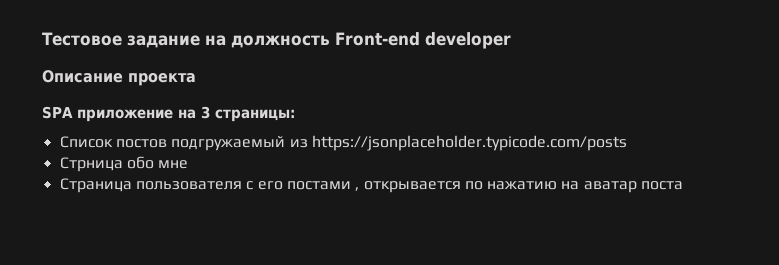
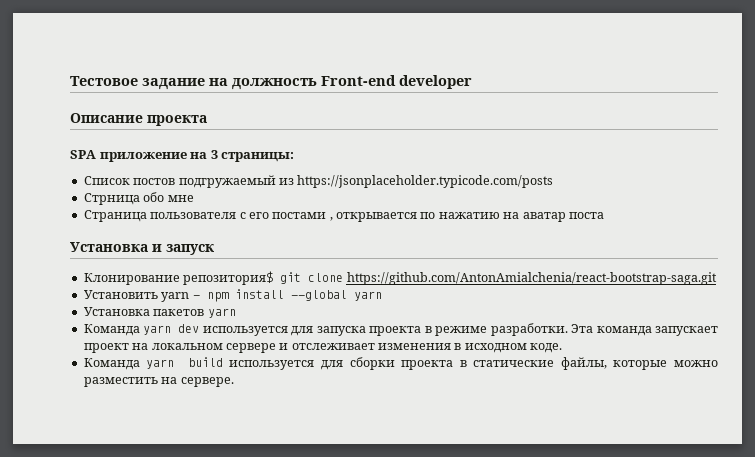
(684, 185) none -> [70,242,214,255] [83,271,717,285] [83,289,382,302] [83,307,236,318] [83,323,718,336] [83,343,563,353] [83,357,718,370] [83,377,234,387] // Установка и запуск // Клонирование репозитория$ git clone https://github.com/AntonAmialchenia/react-bootstrap-saga.git // Установить yarn - npm install --global yarn // Установка пакетов yarn // Команда yarn dev используется для запуска проекта в режиме разработки. Эта команда запускает проект на локальном сервере и отслеживает изменения в исходном коде. // Команда yarn build используется для сборки проекта в статические файлы, которые можно разместить на сервере.

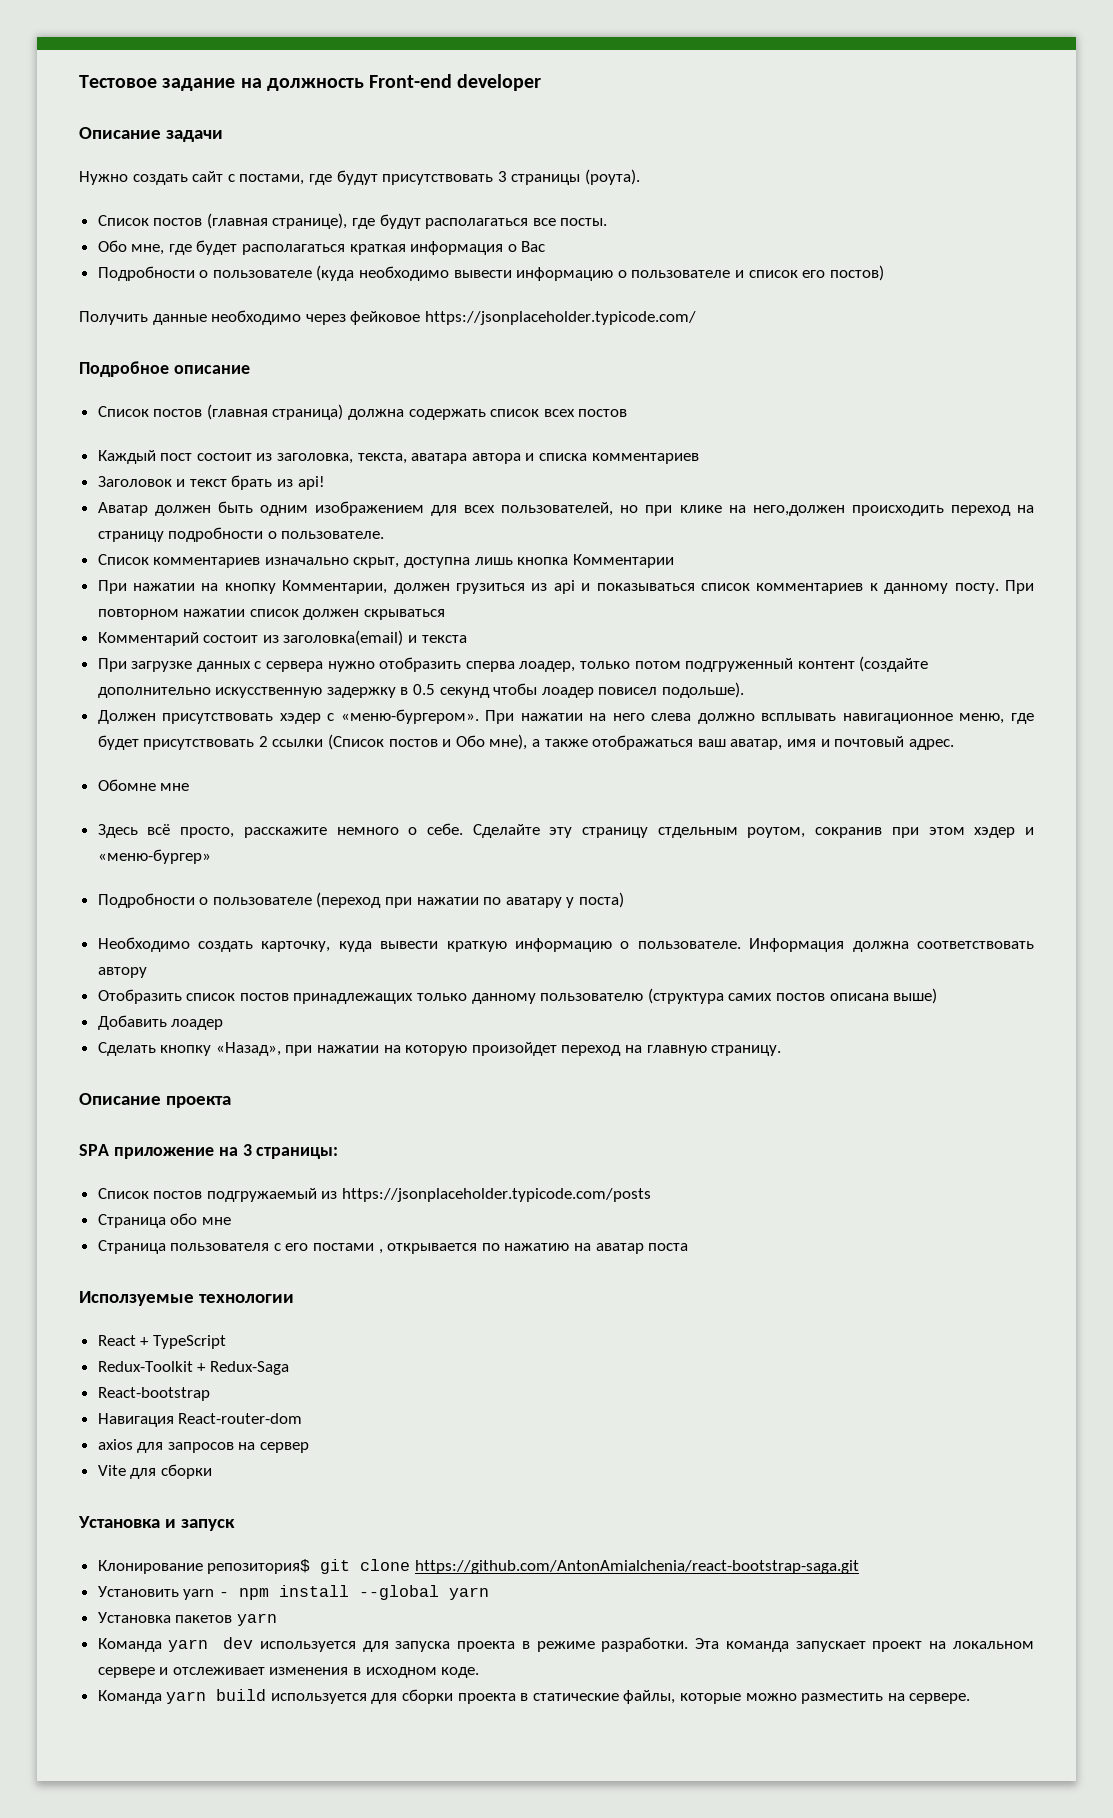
(472, 82) none -> [79,127,223,142] [79,169,640,185] [97,213,608,229] [97,240,546,255] [97,265,884,281] [79,310,696,325] [79,361,250,377] [97,404,628,420] [97,450,699,464] [97,475,325,490] [97,501,1035,516] [97,527,385,542] [97,554,674,568] [97,580,1034,594] [97,609,446,620] [97,630,467,646] [97,656,929,672] [97,682,745,698] [97,709,1034,724] [97,734,954,750] [97,779,190,791] [97,823,1034,838] [97,849,211,864] [97,892,625,908] [97,937,1034,952] [97,967,147,978] [97,988,938,1004] [97,1015,224,1030] [97,1042,782,1056] // Описание задачи // Нужно создать сайт с постами, где будут присутствовать 3 страницы (роута). // Cписок постов (главная странице), где будут располагаться все посты. // Обо мне, где будет располагаться краткая информация о Вас // Подробности о пользователе (куда необходимо вывести информацию о пользователе и список его постов) // Получить данные необходимо через фейковое https://jsonplaceholder.typicode.com/ // Подробное описание // Список постов (главная страница) должна содержать список всех постов // Каждый пост состоит из заголовка, текста, аватара автора и списка комментариев // Заголовок и текст брать из арi! // Аватар должен быть одним изображением для всех пользователей, но при клике на него,должен происходить переход на страницу подробности о пользователе. // Список комментариев изначально скрыт, доступна лишь кнопка Комментарии // При нажатии на кнопку Комментарии, должен грузиться из арi и показываться список комментариев к данному посту. При повторном нажатии список должен скрываться // Комментарий состоит из заголовка(email) и текста // При загрузке данных с сервера нужно отобразить сперва лоадер, только потом подгруженный контент (создайте дополнительно искусственную задержку в 0.5 секунд чтобы лоадер повисел подольше). // Должен присутствовать хэдер с «меню-бургером». При нажатии на него слева должно всплывать навигационное меню, где будет присутствовать 2 ссылки (Список постов и Обо мне), а также отображаться ваш аватар, имя и почтовый адрес. // Обомне мне // Здесь всё просто, расскажите немного о себе. Сделайте эту страницу стдельным роутом, сокранив при этом хэдер и «меню-бургер» // Подробности о пользователе (переход при нажатии по аватару у поста) // Необходимо создать карточку, куда вывести краткую информацию о пользователе. Информация должна соответствовать автору // Отобразить список постов принадлежащих только данному пользователю (структура самих постов описана выше) // Добавить лоадер // Сделать кнопку «Назад», при нажатии на которую произойдет переход на главную страницу.
[83,193,140,205] Стрница -> [97,1214,166,1228] Страница
(604, 215) none -> [79,1291,294,1306] [97,1335,226,1349] [97,1361,289,1375] [97,1387,210,1401] [97,1413,303,1427] [97,1439,310,1453] [97,1464,212,1479] // Исползуемые технологии // React + TypeScript // Redux-Toolkit + Redux-Saga // React-bootstrap // Навигация React-router-dom // axios для запросов на сервер // Vite для сборки

